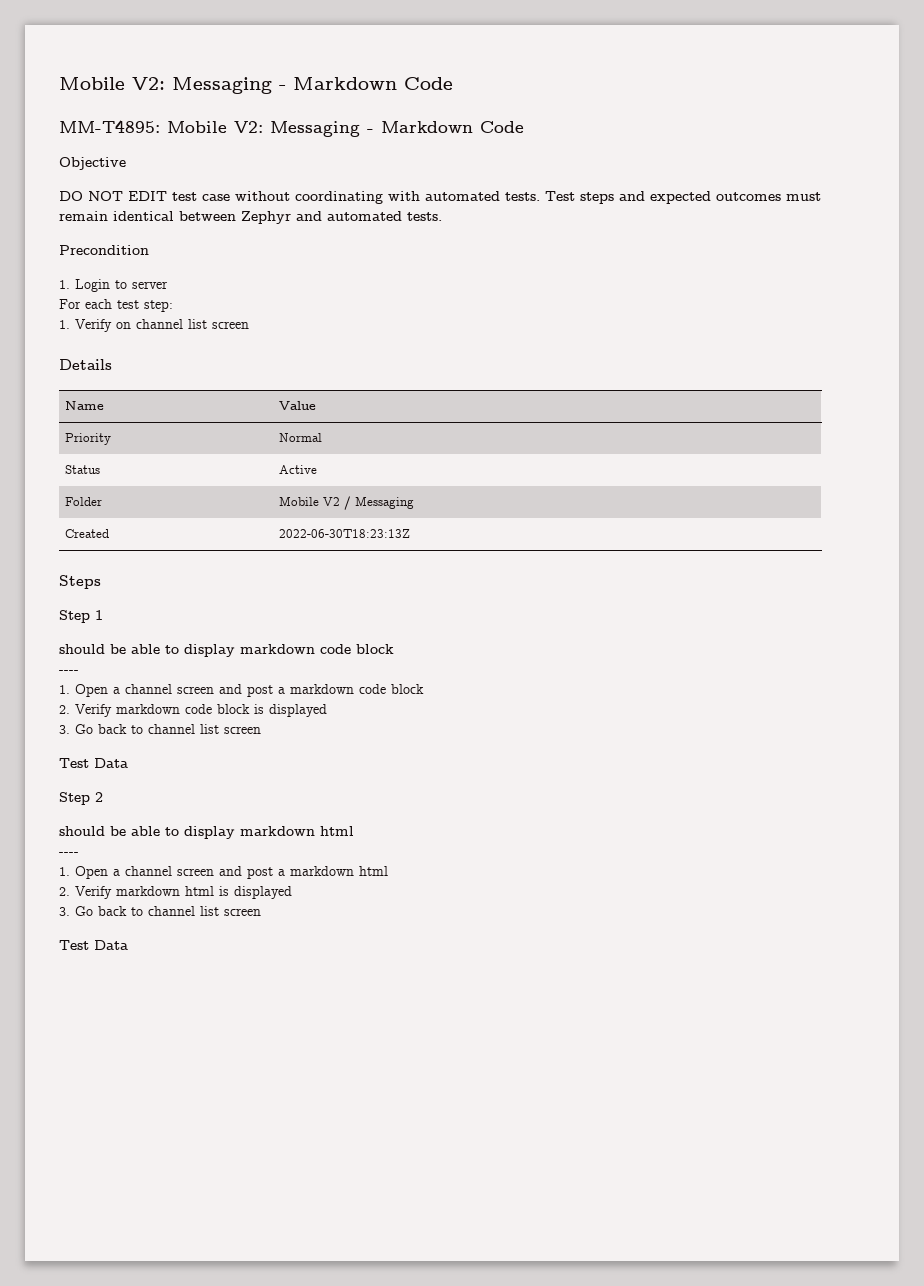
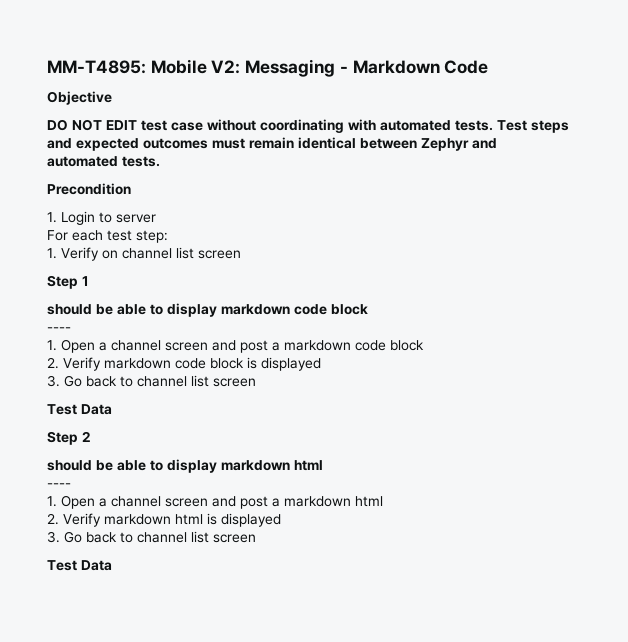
[59,77,453,94] Mobile V2: Messaging - Markdown Code // -> (47, 67) none
[59,359,112,370] [64,401,104,410] [278,401,316,410] [64,433,111,445] [278,433,322,442] [64,465,100,474] [278,465,317,474] [64,497,102,506] [278,496,414,510] [64,529,109,538] [278,529,410,538] [59,575,101,589] // Details // Name | Value // Priority | Normal // Status | Active // Folder | Mobile V2 / Messaging // Created | 2022-06-30T18:23:13Z // Steps -> (241, 254) none

